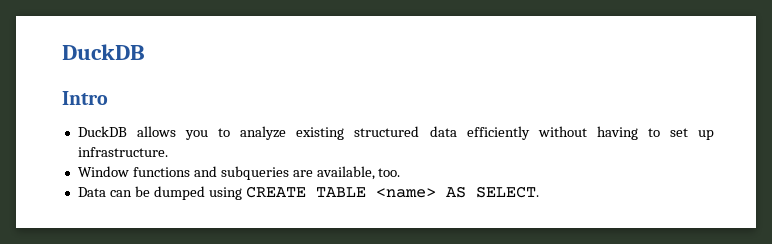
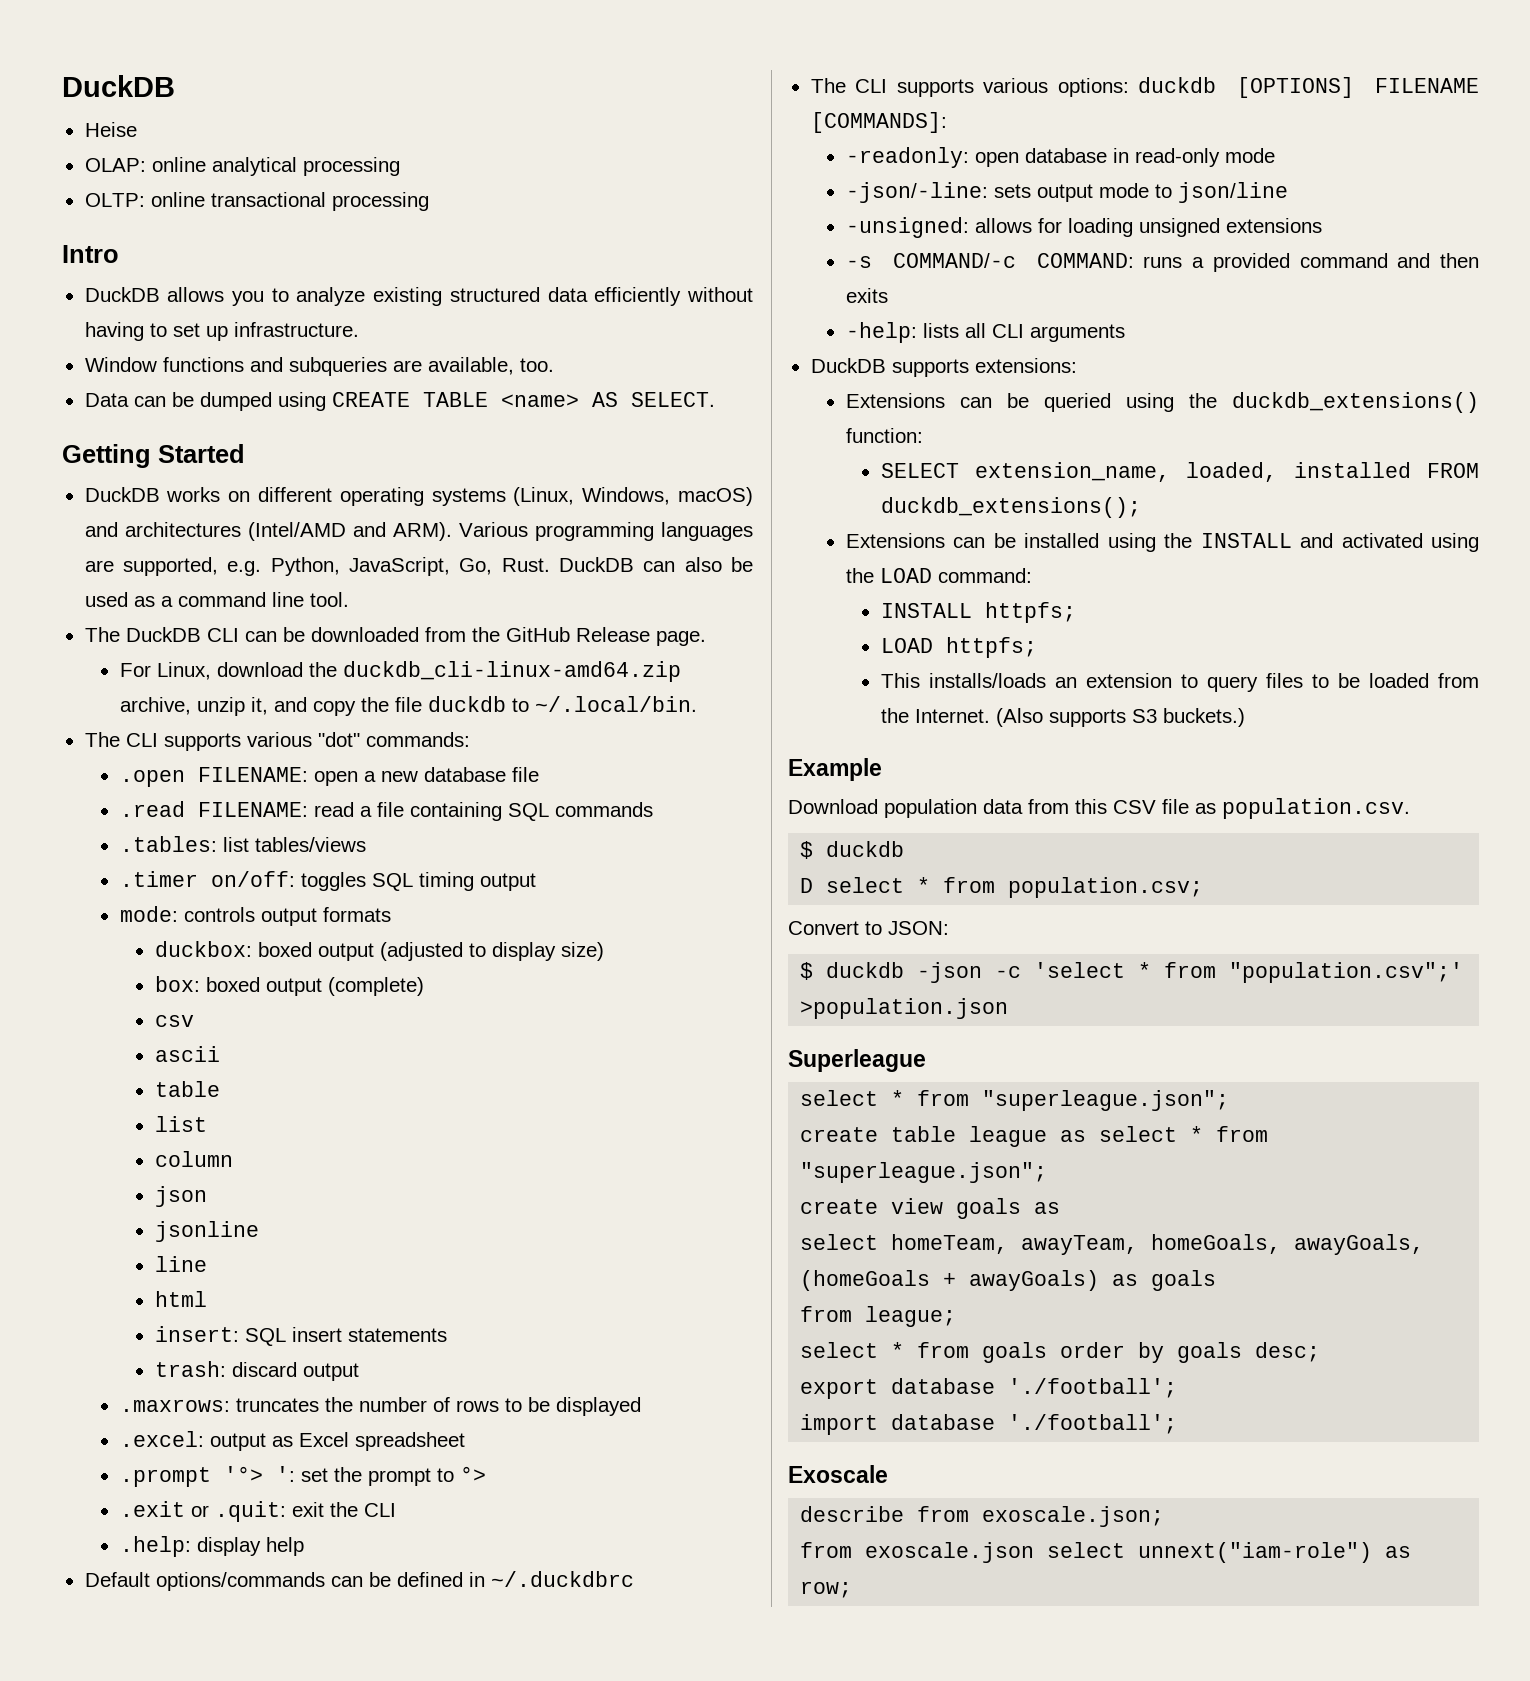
[62,44,145,60] DuckDB -> [62,75,175,97] [84,122,137,137] [84,157,400,176] [84,192,429,211] DuckDB // Heise // OLAP: online analytical processing // OLTP: online transactional processing
(539, 192) none -> [62,444,245,468] [84,487,753,506] [84,522,754,541] [84,557,754,576] [84,592,349,607] [84,627,706,646] [119,661,681,682] [119,696,697,716] [84,732,470,751] [119,767,539,787] [119,801,653,821] [119,836,366,852] [119,871,536,891] [119,906,391,926] [154,941,604,961] [154,976,424,996] [154,1015,194,1027] [154,1046,220,1062] [154,1081,220,1097] [154,1116,207,1132] [154,1151,233,1167] [154,1186,207,1207] [154,1221,259,1242] [154,1256,207,1272] [154,1291,207,1307] [154,1326,447,1346] [154,1361,359,1381] [119,1397,641,1416] [119,1431,465,1451] [119,1466,486,1487] [119,1501,396,1522] [119,1536,304,1557] [84,1571,634,1591] [810,77,1479,98] [810,112,947,133] [845,147,1275,168] [845,182,1288,203] [845,217,1322,238] [845,253,1479,272] [845,288,888,303] [845,322,1125,343] [810,358,1077,377] [845,392,1479,413] [845,428,923,443] [880,462,1479,482] [880,497,1141,518] [845,533,1479,552] [845,568,1032,583] [880,602,1076,623] [880,637,1037,658] [880,673,1479,692] [880,708,1245,727] [788,758,882,781] [788,798,1410,819] [800,841,905,859] [800,877,1204,898] [788,921,949,935] [800,962,1464,983] [800,998,1009,1019] [788,1049,926,1072] [800,1090,1230,1111] [800,1126,1269,1147] [800,1162,1048,1183] [800,1198,1061,1219] [800,1234,1425,1255] [800,1270,1217,1291] [800,1306,957,1327] [800,1342,1321,1363] [800,1378,1178,1399] [800,1414,1178,1435] [788,1465,888,1483] [800,1506,1165,1527] [800,1542,1412,1563] [800,1581,853,1598] // Getting Started // DuckDB works on different operating systems (Linux, Windows, macOS) and architectures (Intel/AMD and ARM). Various programming languages are supported, e.g. Python, JavaScript, Go, Rust. DuckDB can also be used as a command line tool. // The DuckDB CLI can be downloaded from the GitHub Release page. // For Linux, download the duckdb_cli-linux-amd64.zip archive, unzip it, and copy the file duckdb to ~/.local/bin. // The CLI supports various "dot" commands: // .open FILENAME: open a new database file // .read FILENAME: read a file containing SQL commands // .tables: list tables/views // .timer on/off: toggles SQL timing output // mode: controls output formats // duckbox: boxed output (adjusted to display size) // box: boxed output (complete) // csv // ascii // table // list // column // json // jsonline // line // html // insert: SQL insert statements // trash: discard output // .maxrows: truncates the number of rows to be displayed // .excel: output as Excel spreadsheet // .prompt '°> ': set the prompt to °> // .exit or .quit: exit the CLI // .help: display help // Default options/commands can be defined in ~/.duckdbrc // The CLI supports various options: duckdb [OPTIONS] FILENAME [COMMANDS]: // -readonly: open database in read-only mode // -json/-line: sets output mode to json/line // -unsigned: allows for loading unsigned extensions // -s COMMAND/-c COMMAND: runs a provided command and then exits // -help: lists all CLI arguments // DuckDB supports extensions: // Extensions can be queried using the duckdb_extensions() function: // SELECT extension_name, loaded, installed FROM duckdb_extensions(); // Extensions can be installed using the INSTALL and activated using the LOAD command: // INSTALL httpfs; // LOAD httpfs; // This installs/loads an extension to query files to be loaded from the Internet. (Also supports S3 buckets.) // Example // Download population data from this CSV file as population.csv. // $ duckdb // D select * from population.csv; // Convert to JSON: // $ duckdb -json -c 'select * from "population.csv";' >population.json // Superleague // select * from "superleague.json"; // create table league as select * from "superleague.json"; // create view goals as // select homeTeam, awayTeam, homeGoals, awayGoals, (homeGoals + awayGoals) as goals // from league; // select * from goals order by goals desc; // export database './football'; // import database './football'; // Exoscale // describe from exoscale.json; // from exoscale.json select unnext("iam-role") as row;

